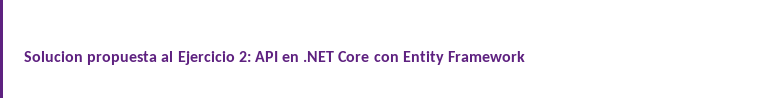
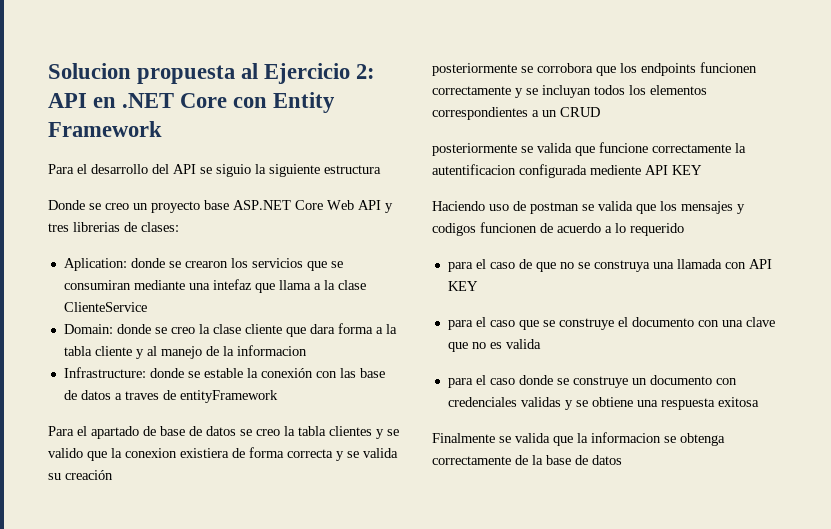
(526, 56) none -> [48,164,381,177] [48,200,393,213] [48,222,179,232] [63,258,343,271] [63,279,366,293] [63,302,147,312] [63,323,397,337] [63,345,307,359] [63,367,385,378] [63,390,278,403] [48,426,399,439] [48,447,398,461] [48,470,113,480] [432,62,757,76] [432,85,707,98] [432,107,600,120] [432,142,746,156] [432,164,702,178] [432,201,745,214] [432,222,684,236] [447,259,772,272] [447,281,478,291] [447,317,775,330] [447,339,541,352] [447,375,737,388] [447,397,759,410] [432,432,725,446] [432,455,622,465] // Para el desarrollo del API se siguio la siguiente estructura // Donde se creo un proyecto base ASP.NET Core Web API y tres librerias de clases: // Aplication: donde se crearon los servicios que se consumiran mediante una intefaz que llama a la clase ClienteService // Domain: donde se creo la clase cliente que dara forma a la tabla cliente y al manejo de la informacion // Infrastructure: donde se estable la conexión con las base de datos a traves de entityFramework // Para el apartado de base de datos se creo la tabla clientes y se valido que la conexion existiera de forma correcta y se valida su creación // posteriormente se corrobora que los endpoints funcionen correctamente y se incluyan todos los elementos correspondientes a un CRUD // posteriormente se valida que funcione correctamente la autentificacion configurada mediente API KEY // Haciendo uso de postman se valida que los mensajes y codigos funcionen de acuerdo a lo requerido // para el caso de que no se construya una llamada con API KEY // para el caso que se construye el documento con una clave que no es valida // para el caso donde se construye un documento con credenciales validas y se obtiene una respuesta exitosa // Finalmente se valida que la informacion se obtenga correctamente de la base de datos

